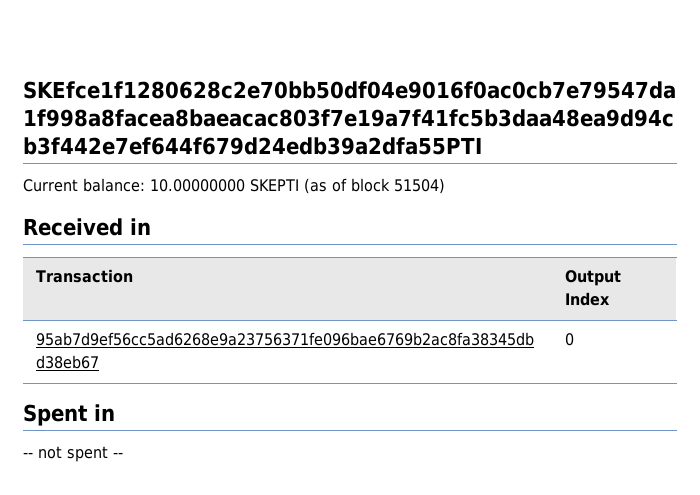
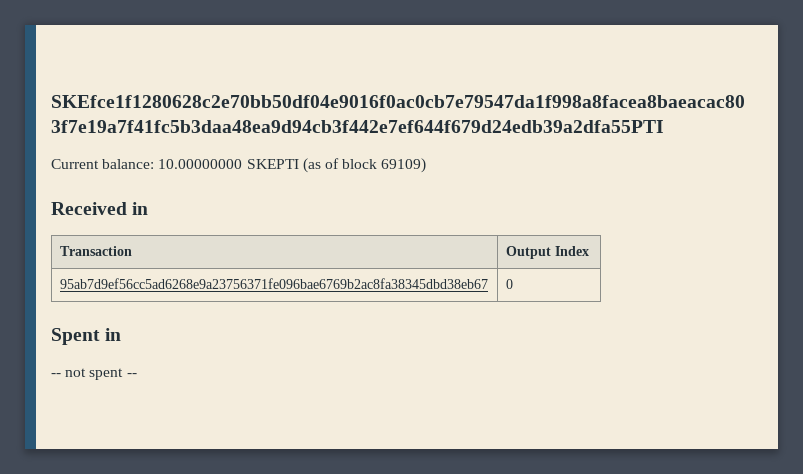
[394,178,445,194] 51504) -> [381,158,427,173] 69109)

